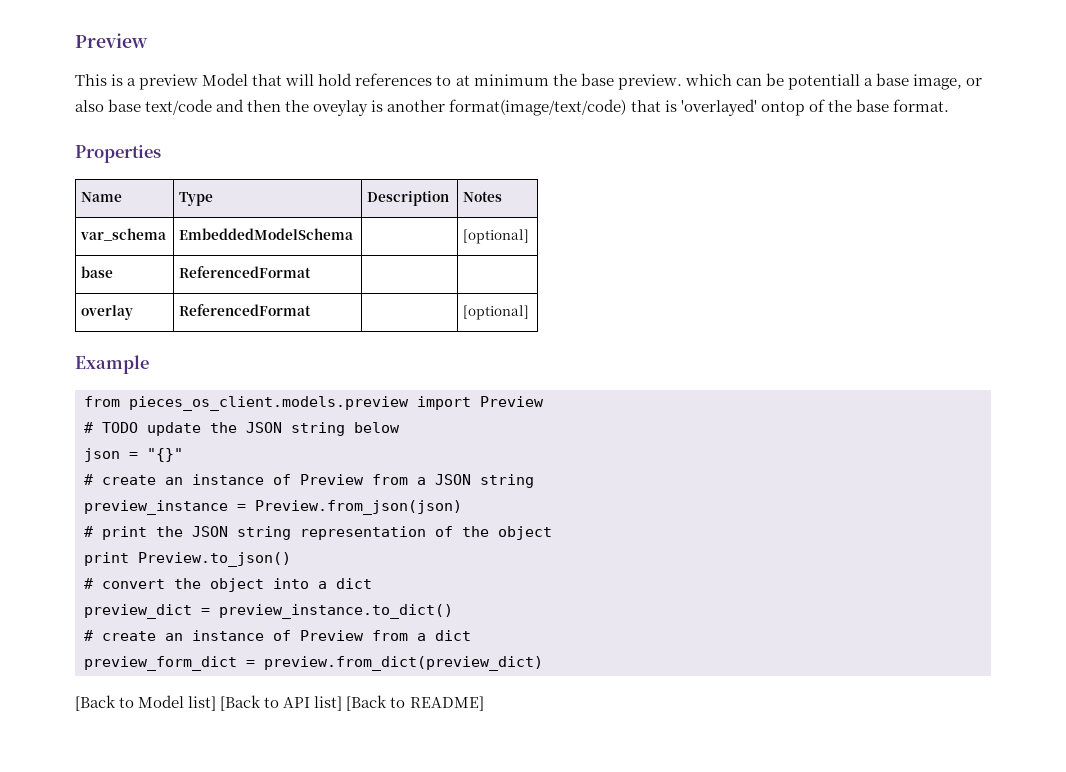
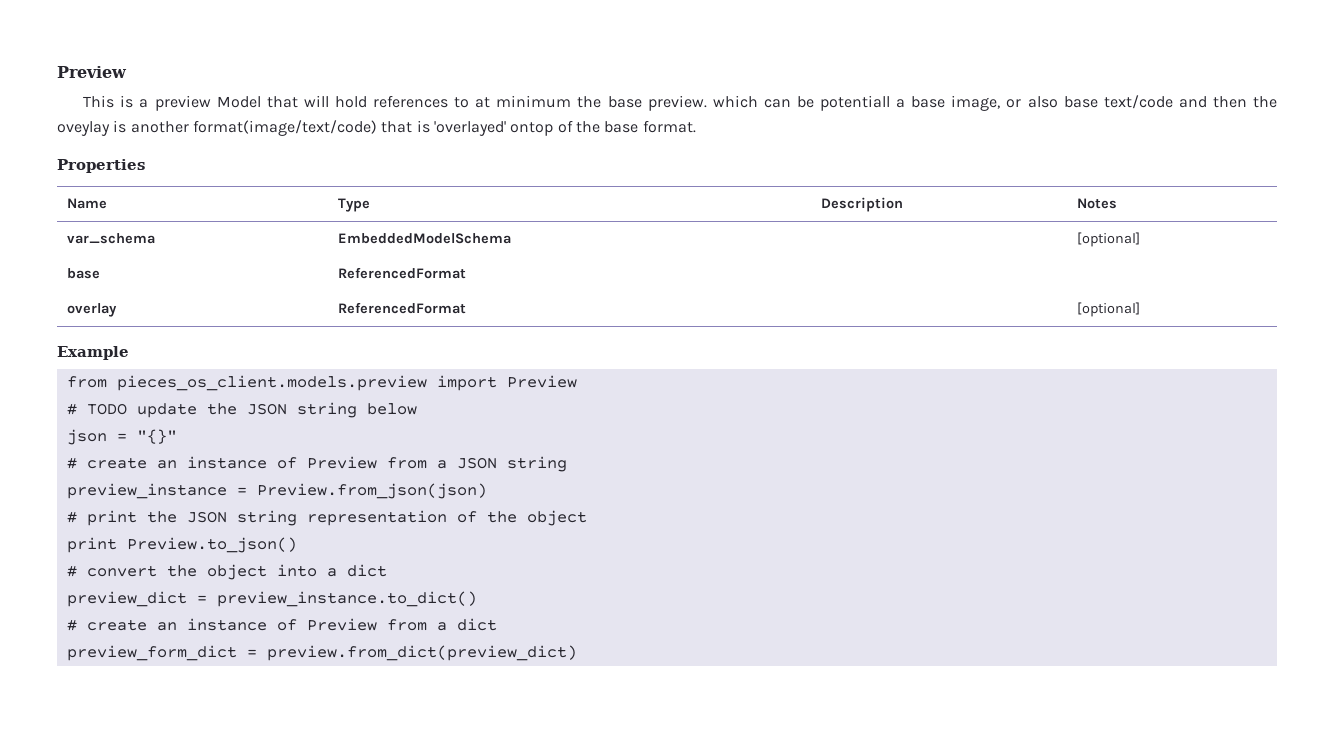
[75,695,484,711] // [Back to Model list] [Back to API list] [Back to README] -> (577, 653) none

